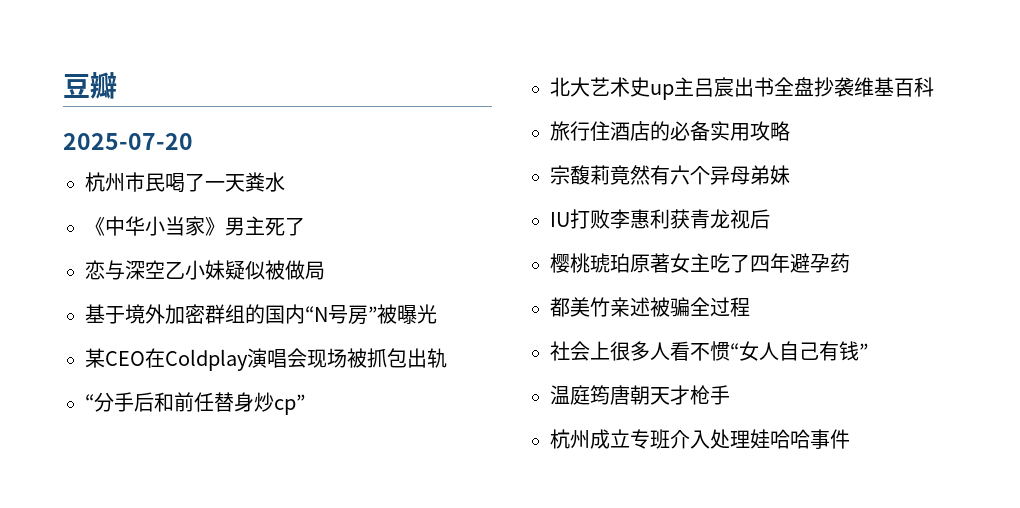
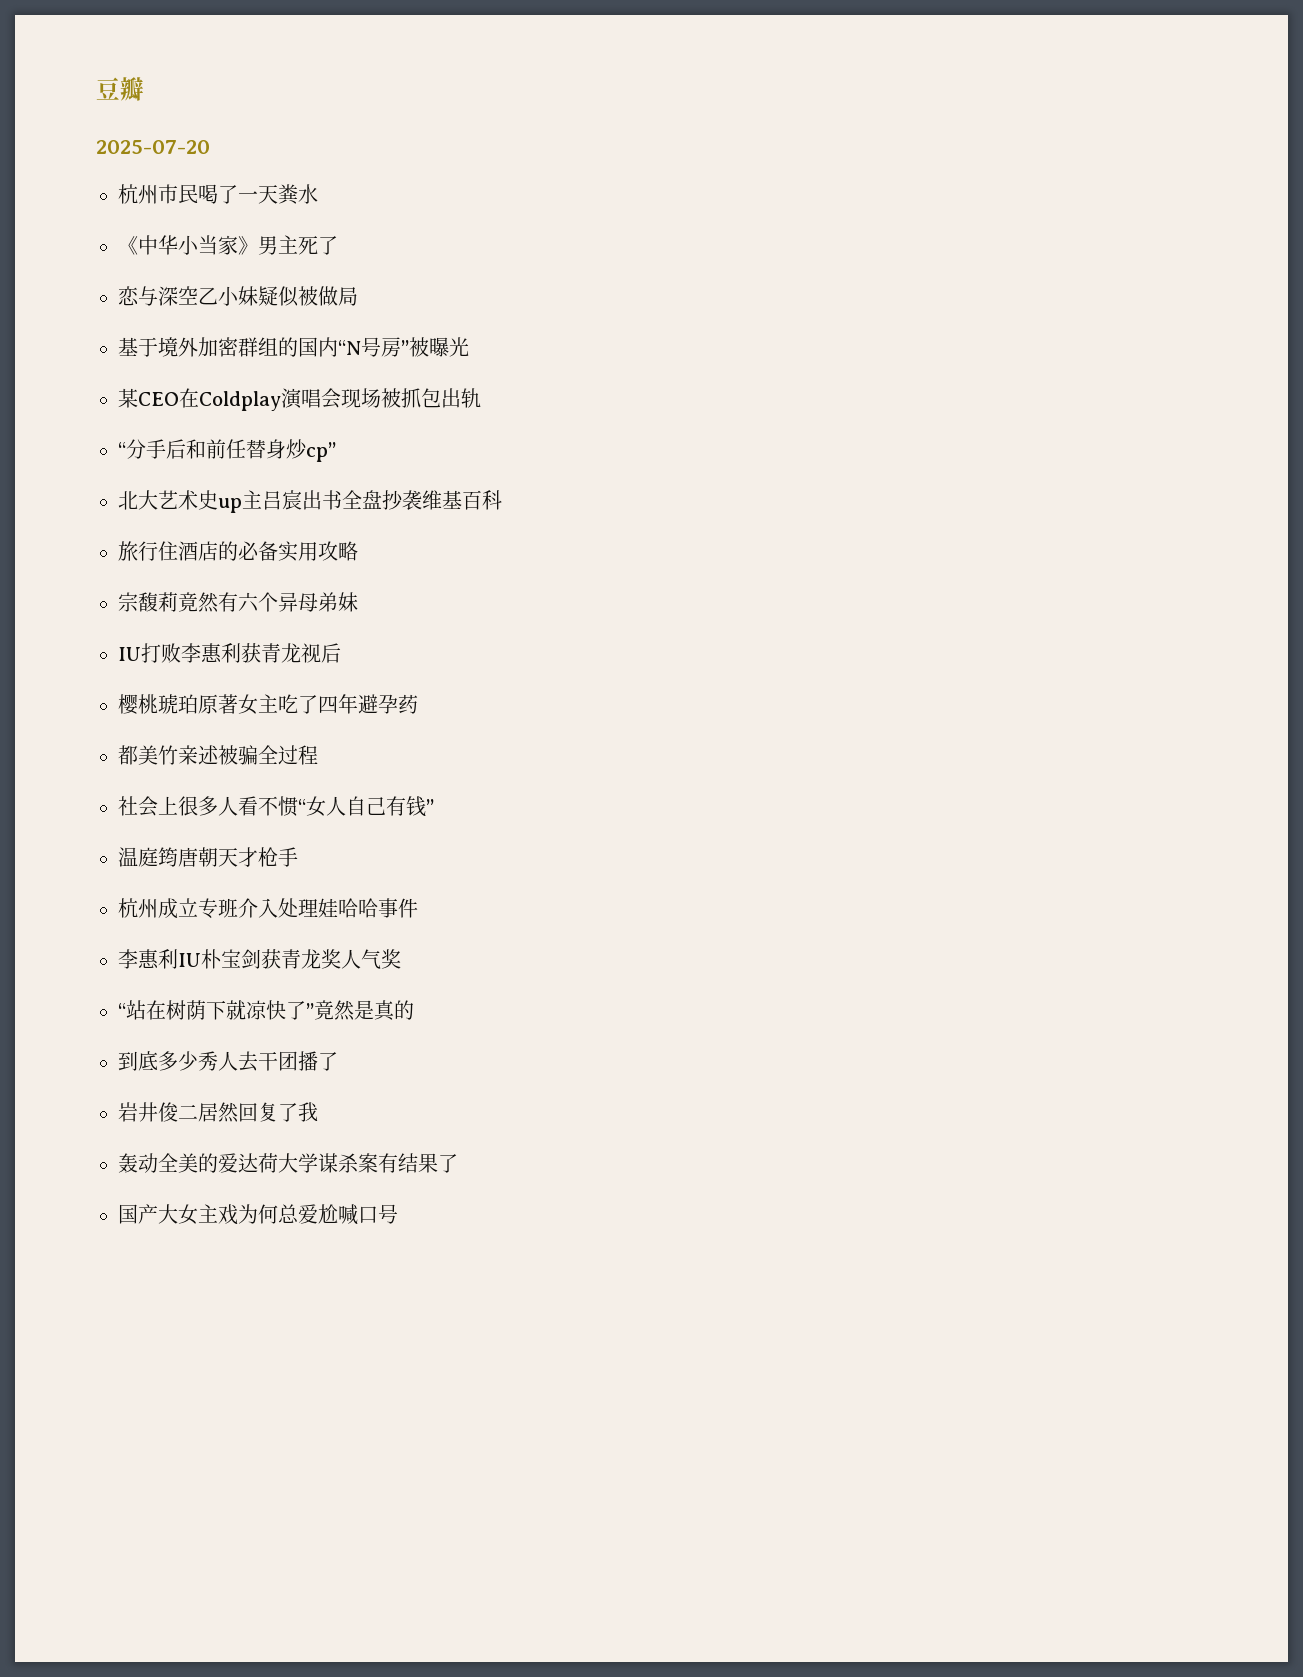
(850, 439) none -> [118,949,401,969] [118,1000,414,1021] [118,1051,338,1072] [118,1102,318,1123] [118,1153,458,1173] [118,1204,398,1225] // 李惠利IU朴宝剑获青龙奖人气奖 // “站在树荫下就凉快了”竟然是真的 // 到底多少秀人去干团播了 // 岩井俊二居然回复了我 // 轰动全美的爱达荷大学谋杀案有结果了 // 国产大女主戏为何总爱尬喊口号

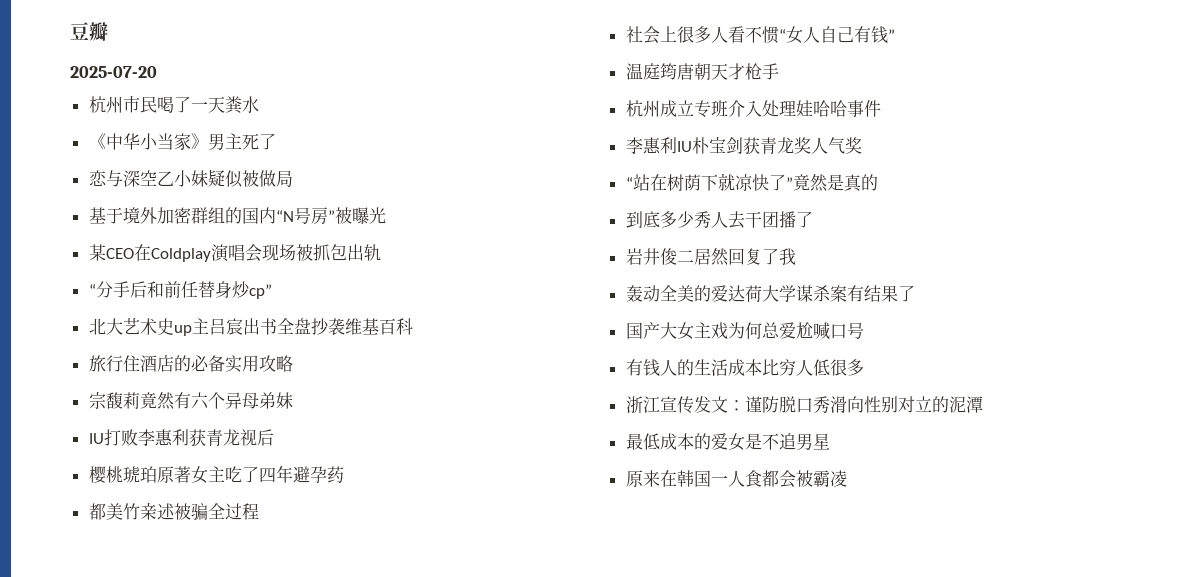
(398, 1214) none -> [625,359,864,377] [625,396,983,414] [625,433,830,451] [625,470,847,488] // 有钱人的生活成本比穷人低很多 // 浙江宣传发文：谨防脱口秀滑向性别对立的泥潭 // 最低成本的爱女是不追男星 // 原来在韩国一人食都会被霸凌

